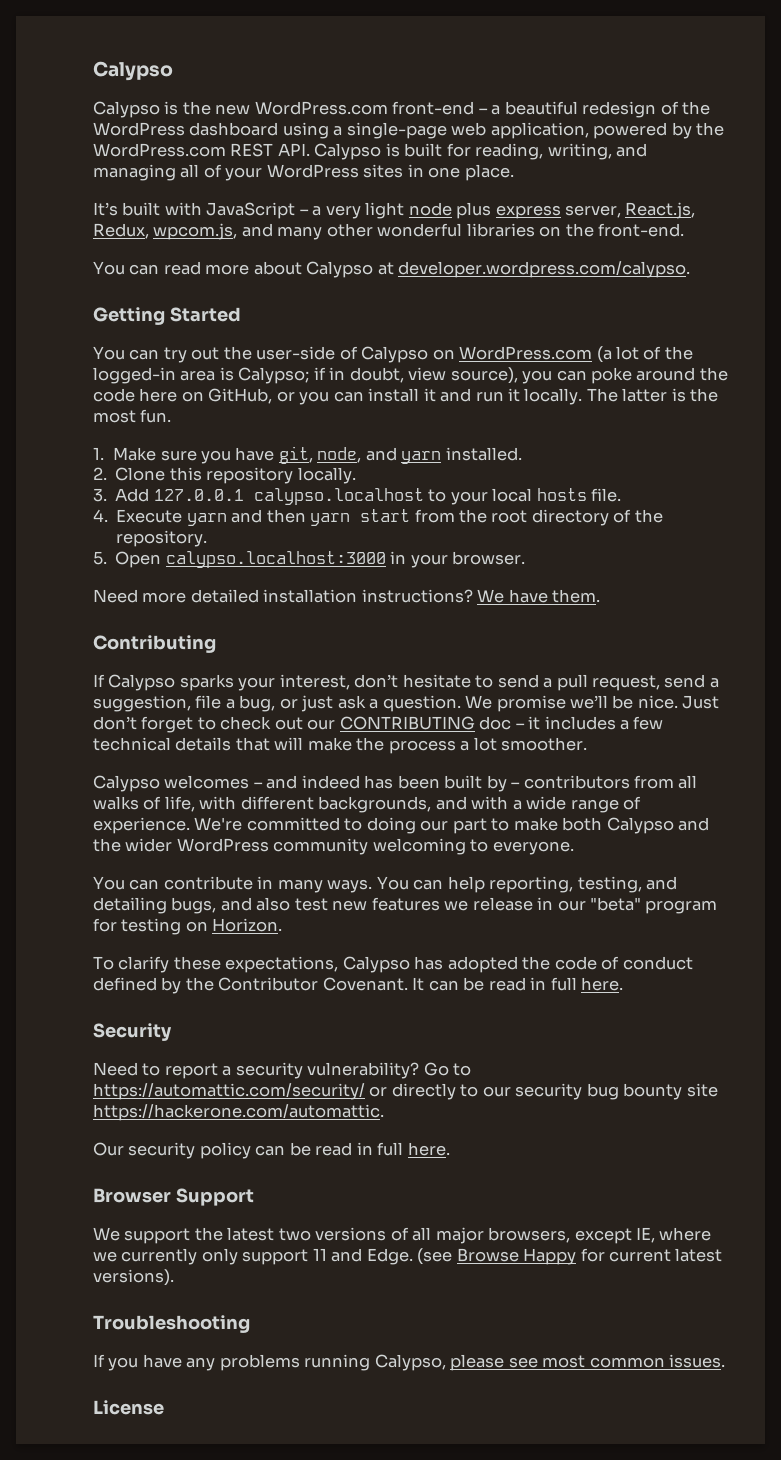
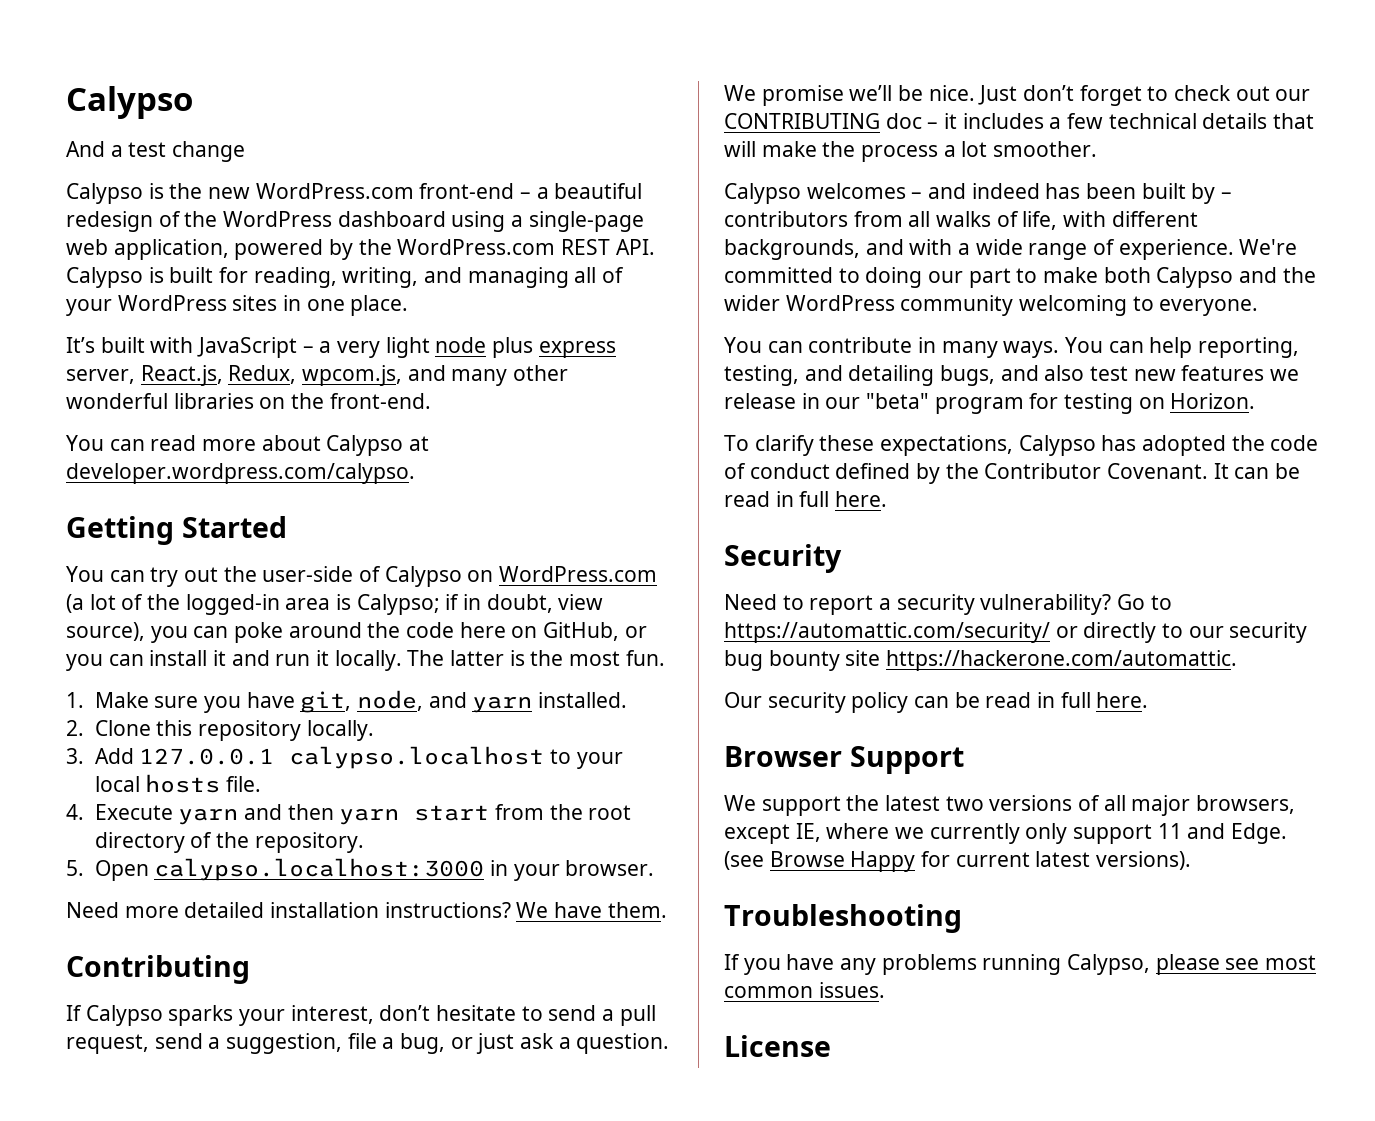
[93,61,173,81] Calypso -> [66,86,193,119] [66,141,246,162] Calypso // And a test change

